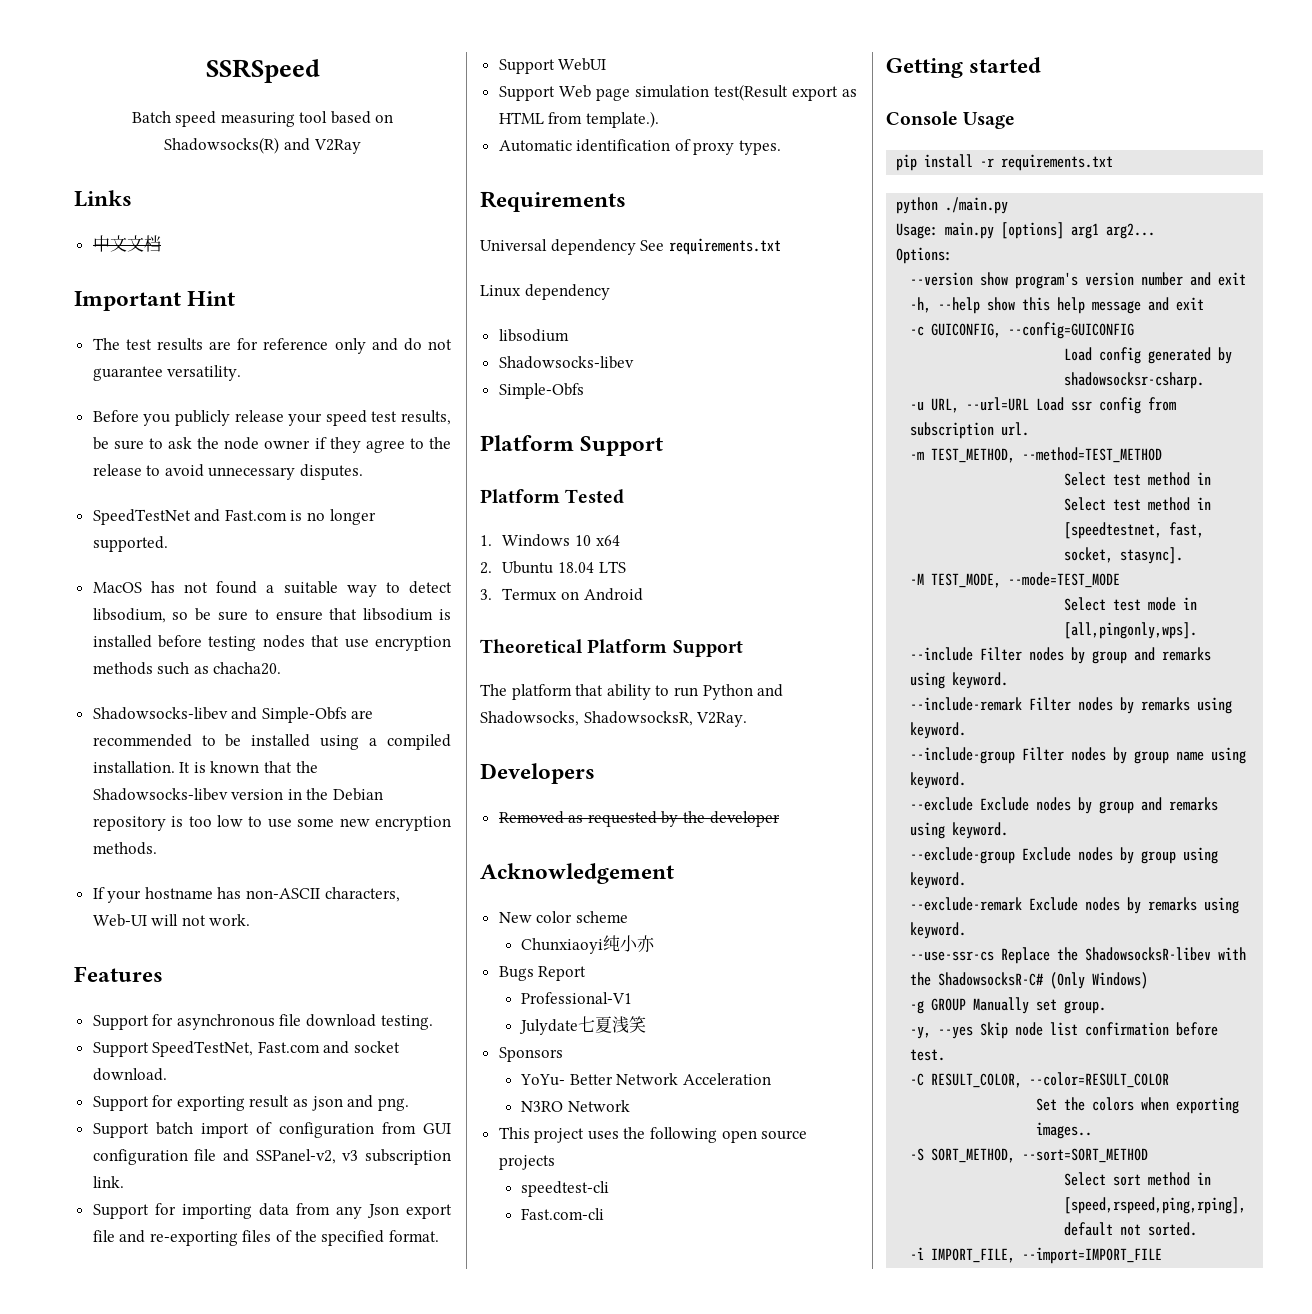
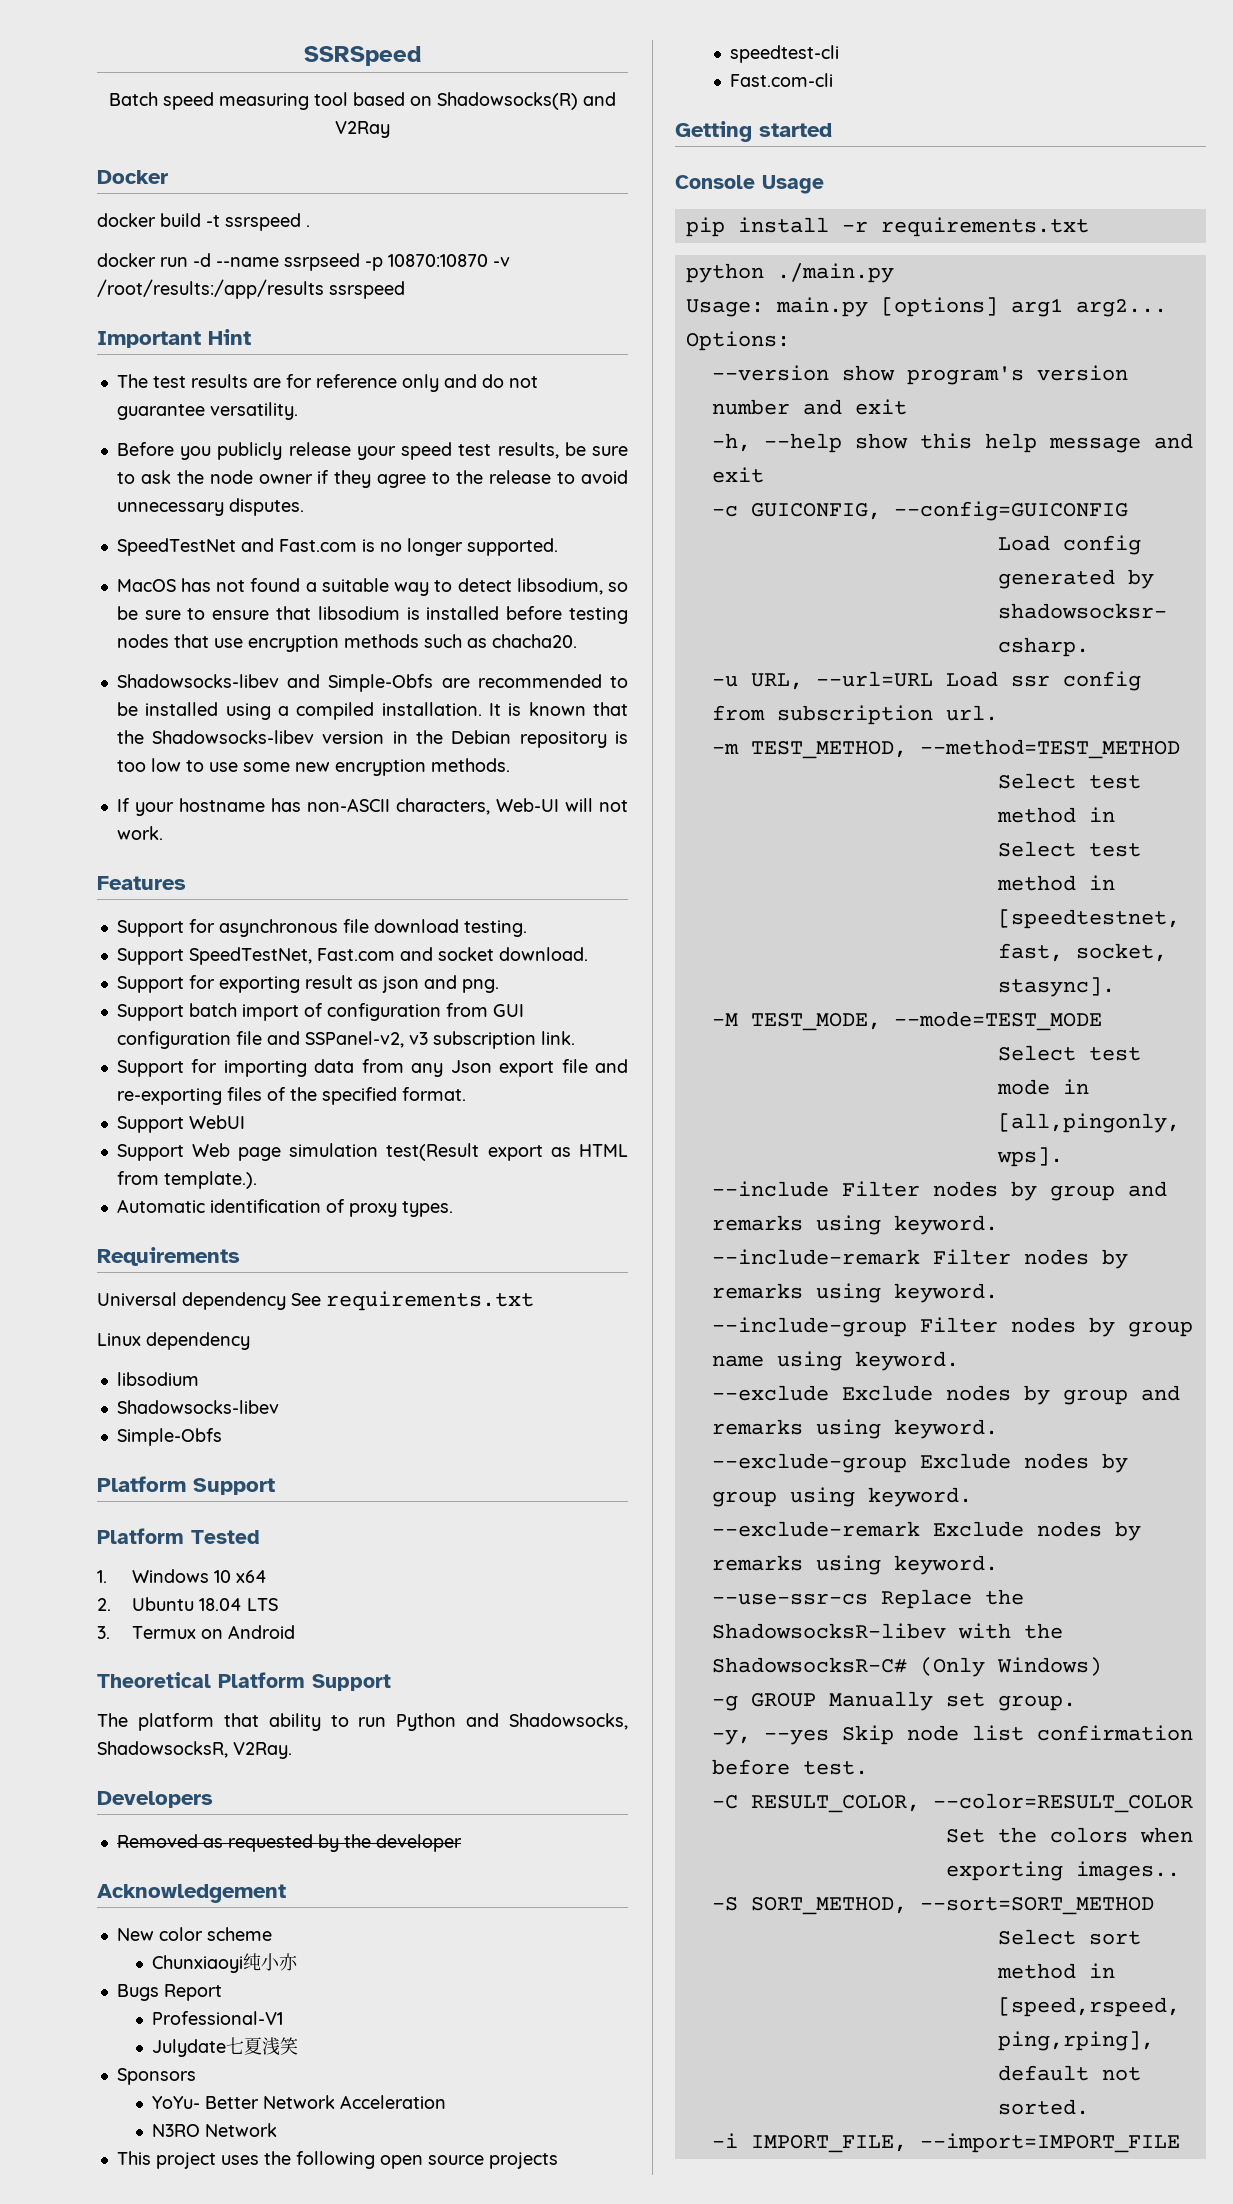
[74,190,132,207] [92,235,161,252] Links // 中文文档 -> [97,170,168,184] [97,213,310,231] [97,253,510,271] [97,279,405,299] Docker // docker build -t ssrspeed . // docker run -d --name ssrpseed -p 10870:10870 -v /root/results:/app/results ssrspeed

